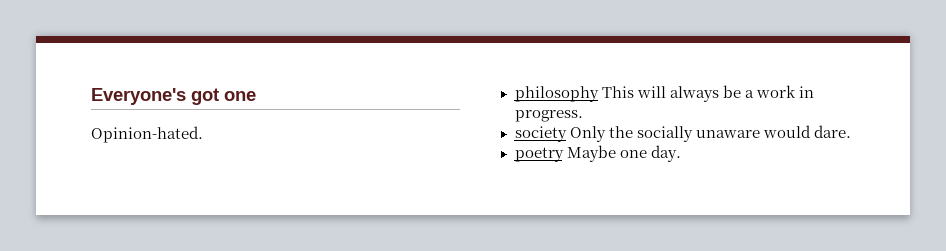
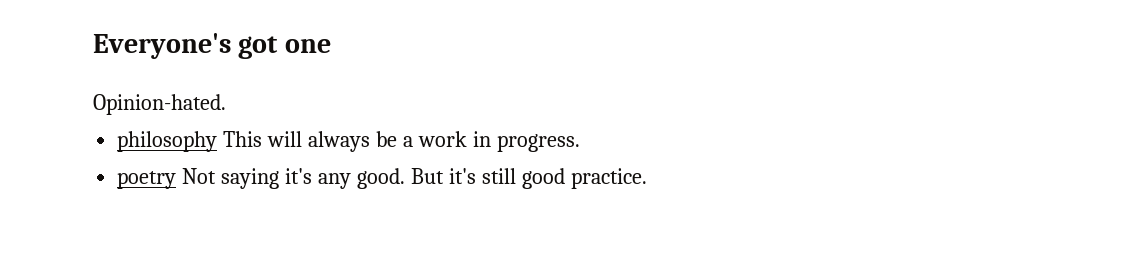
[514,125,851,142] [514,145,681,162] society Only the socially unaware would dare. // poetry Maybe one day. -> [117,168,647,189] poetry Not saying it's any good. But it's still good practice.

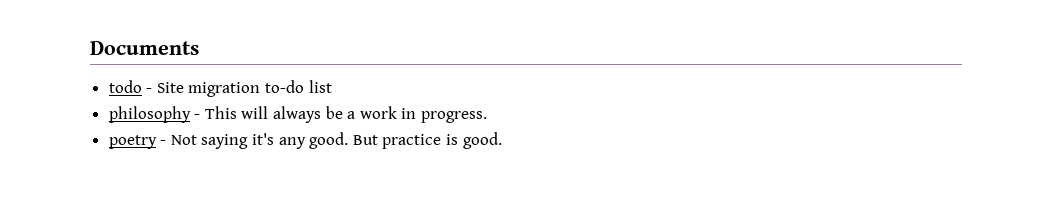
[93,33,331,59] [93,94,226,115] Everyone's got one // Opinion-hated. -> [90,41,199,55] [108,80,332,97] Documents // todo - Site migration to-do list
(218, 141) none -> [194,114,201,119] -
(177, 180) none -> [160,140,167,145] -
[448,168,647,189] it's still good practice. -> [382,132,502,149] practice is good.

